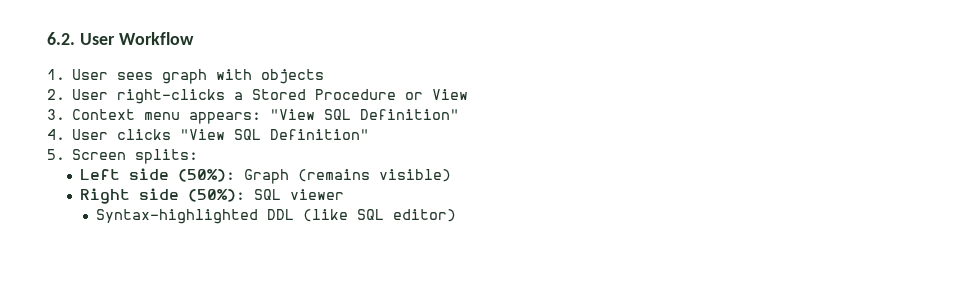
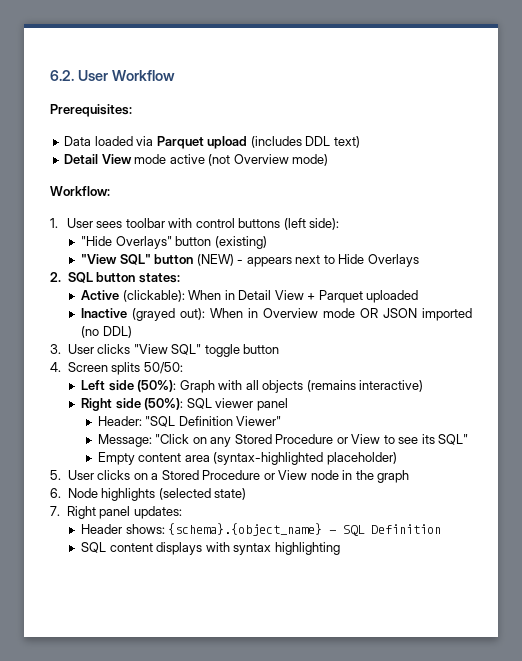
[47,69,325,84] [47,89,469,104] [47,109,460,124] [47,129,370,140] [47,149,199,164] 1. User sees graph with objects // 2. User right-clicks a Stored Procedure or View // 3. Context menu appears: "View SQL Definition" // 4. User clicks "View SQL Definition" // 5. Screen splits: -> [50,104,132,117] [64,136,360,149] [64,154,329,166] [50,186,110,196] [50,218,340,230] [81,236,267,249] [81,254,419,267] [50,272,180,283] [81,290,419,303] [81,308,473,321] [81,326,132,338] [50,344,280,357] [50,362,183,375] Prerequisites: // Data loaded via Parquet upload (includes DDL text) // Detail View mode active (not Overview mode) // Workflow: // 1. User sees toolbar with control buttons (left side): // "Hide Overlays" button (existing) // "View SQL" button (NEW) - appears next to Hide Overlays // 2. SQL button states: // Active (clickable): When in Detail View + Parquet uploaded // Inactive (grayed out): When in Overview mode OR JSON imported (no DDL) // 3. User clicks "View SQL" toggle button // 4. Screen splits 50/50:
[297,169,451,182] (remains visible) -> [218,380,424,393] with all objects (remains interactive)
[96,209,457,224] // Syntax-highlighted DDL (like SQL editor) -> [256,398,288,411] [97,416,282,427] [97,434,469,447] [97,452,397,465] [50,470,410,483] [50,488,247,501] [50,506,182,519] [81,523,442,536] [81,542,340,555] panel // Header: "SQL Definition Viewer" // Message: "Click on any Stored Procedure or View to see its SQL" // Empty content area (syntax-highlighted placeholder) // 5. User clicks on a Stored Procedure or View node in the graph // 6. Node highlights (selected state) // 7. Right panel updates: // Header shows: {schema}.{object_name} - SQL Definition // SQL content displays with syntax highlighting

